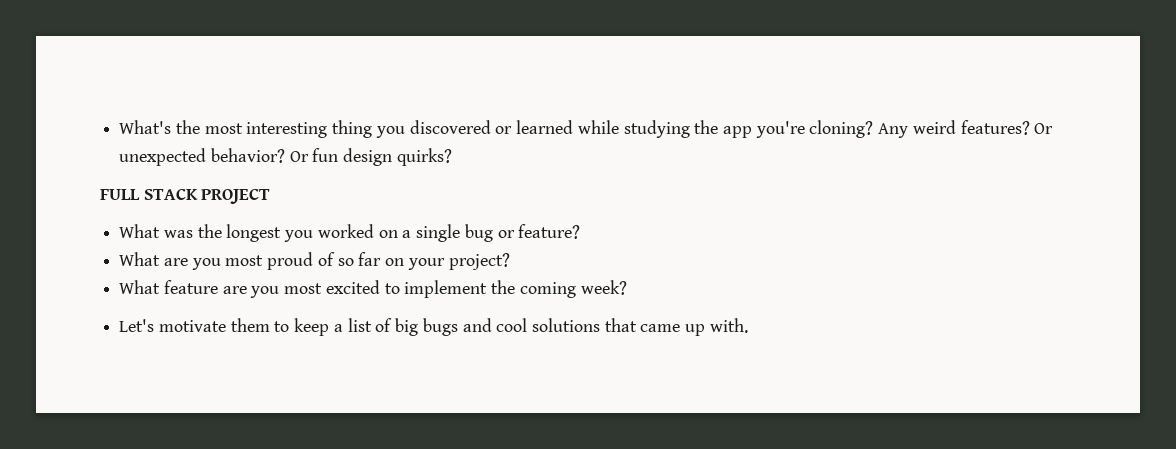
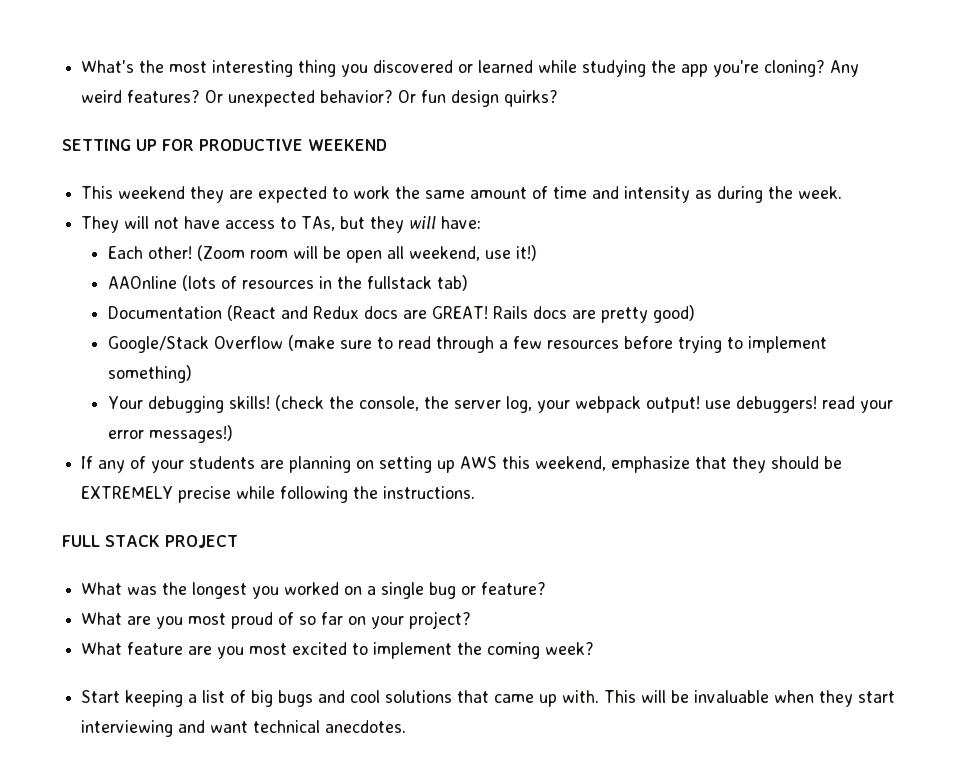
(452, 157) none -> [62,139,387,151] [81,186,843,203] [81,216,482,233] [107,245,537,263] [107,275,468,291] [107,305,695,323] [107,335,827,353] [107,365,192,383] [107,395,893,413] [107,425,233,443] [81,456,843,473] [81,486,476,503] // SETTING UP FOR PRODUCTIVE WEEKEND // This weekend they are expected to work the same amount of time and intensity as during the week. // They will not have access to TAs, but they will have: // Each other! (Zoom room will be open all weekend, use it!) // AAOnline (lots of resources in the fullstack tab) // Documentation (React and Redux docs are GREAT! Rails docs are pretty good) // Google/Stack Overflow (make sure to read through a few resources before trying to implement something) // Your debugging skills! (check the console, the server log, your webpack output! use debuggers! read your error messages!) // If any of your students are planning on setting up AWS this weekend, emphasize that they should be EXTREMELY precise while following the instructions.
[119,318,330,336] Let's motivate them to keep -> [81,690,184,707] Start keeping
(748, 325) none -> [604,690,896,707] [81,720,407,737] This will be invaluable when they start interviewing and want technical anecdotes.

